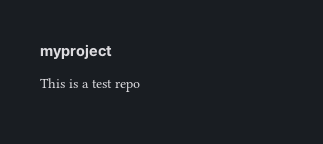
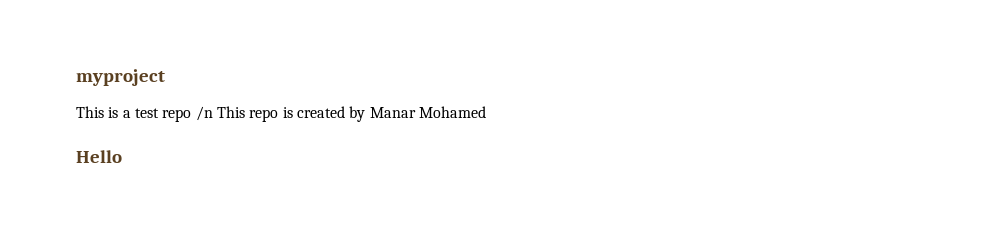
(140, 86) none -> [195,106,486,122] [76,150,122,163] /n This repo is created by Manar Mohamed // Hello

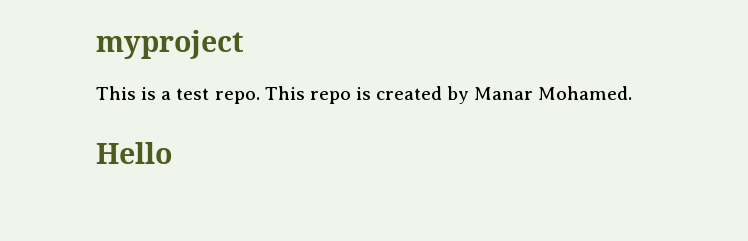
[162,106,213,122] repo /n -> [214,91,260,104] repo.
[418,106,486,118] Mohamed -> [538,86,633,100] Mohamed.

